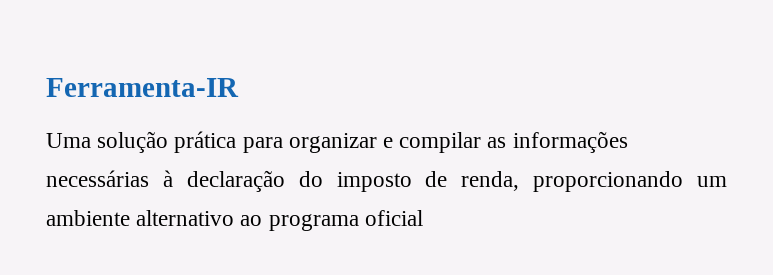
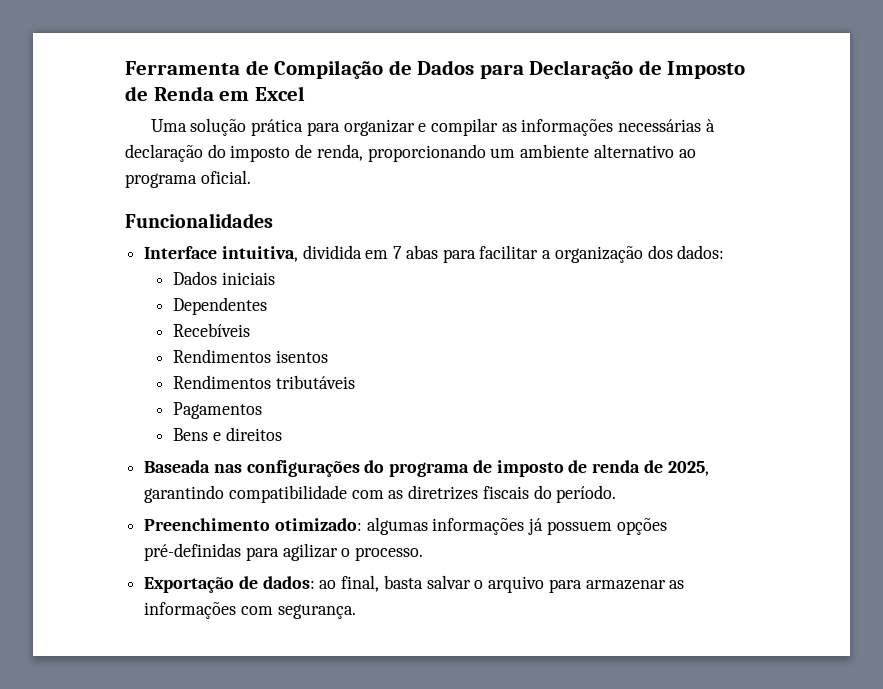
[46,78,239,97] Ferramenta-IR -> [125,60,746,79] [125,86,305,101] Ferramenta de Compilação de Dados para Declaração de Imposto de Renda em Excel
[364,210,423,226] oficial -> [200,170,251,184] [125,213,273,228] [144,245,725,263] [173,271,275,285] [173,297,268,315] [173,323,251,337] [173,349,328,363] [173,375,355,389] [173,402,263,419] [173,427,282,441] [144,460,709,477] [144,485,617,503] [144,517,667,535] [144,543,424,561] [144,575,685,593] [144,602,356,619] oficial. // Funcionalidades // Interface intuitiva, dividida em 7 abas para facilitar a organização dos dados: // Dados iniciais // Dependentes // Recebíveis // Rendimentos isentos // Rendimentos tributáveis // Pagamentos // Bens e direitos // Baseada nas configurações do programa de imposto de renda de 2025, garantindo compatibilidade com as diretrizes fiscais do período. // Preenchimento otimizado: algumas informações já possuem opções pré-definidas para agilizar o processo. // Exportação de dados: ao final, basta salvar o arquivo para armazenar as informações com segurança.

